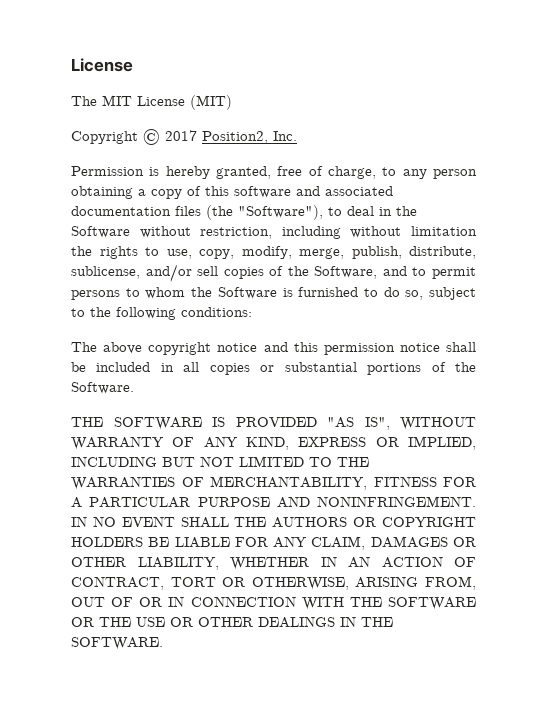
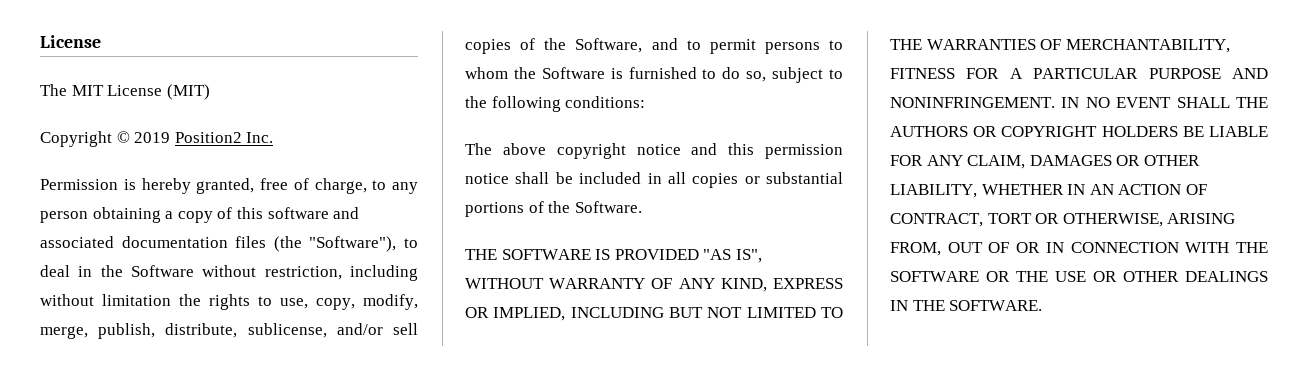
[165,130,268,144] 2017 Position2, -> [134,132,242,143] 2019 Position2

